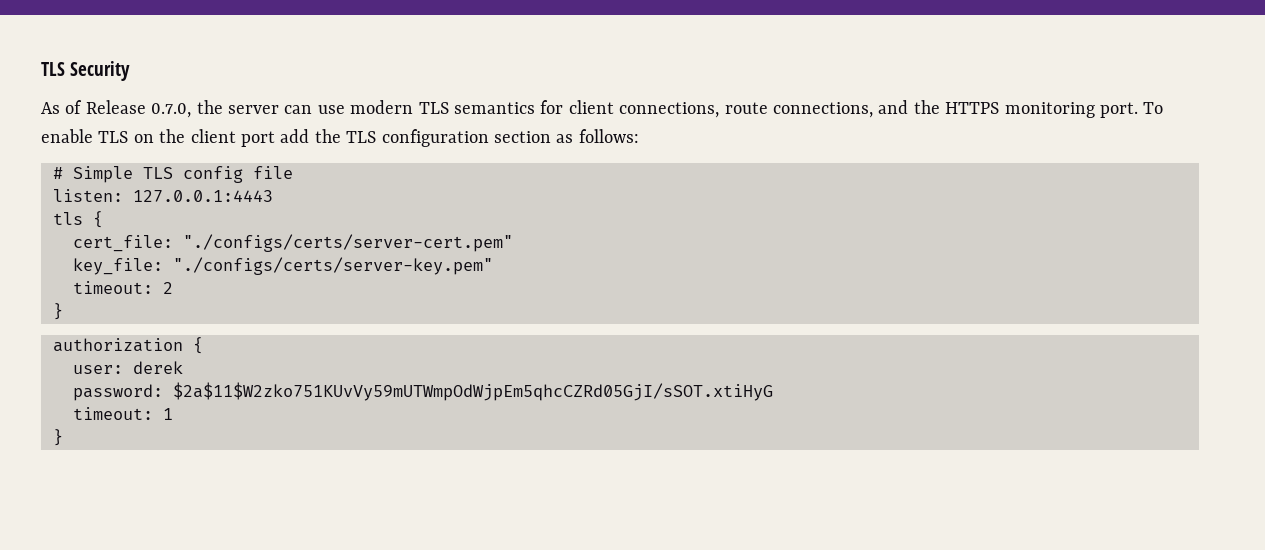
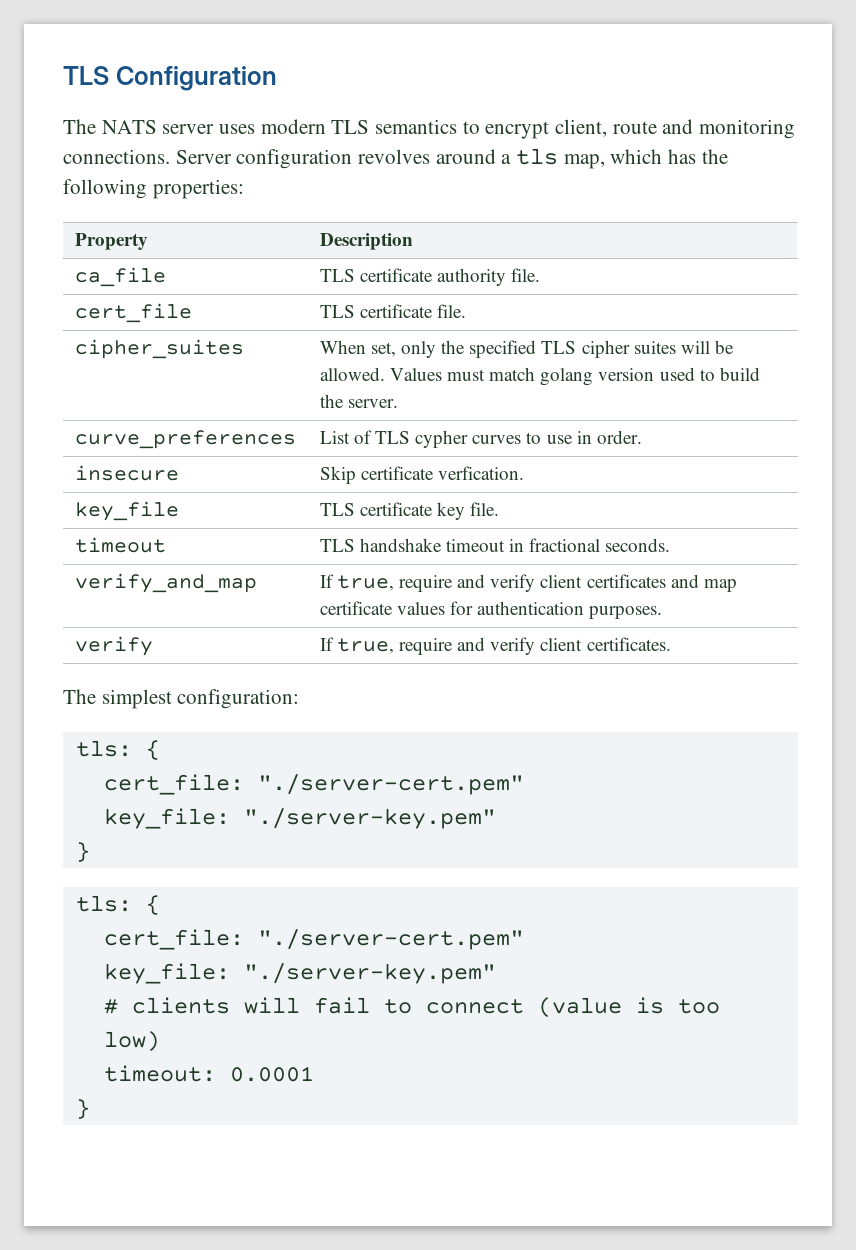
[41,61,130,81] [41,100,1164,118] [41,129,639,147] [53,166,293,183] [53,189,273,202] [53,211,103,228] [73,234,513,252] [73,257,493,275] [73,281,173,294] TLS Security // As of Release 0.7.0, the server can use modern TLS semantics for client connections, route connections, and the HTTPS monitoring port. To enable TLS on the client port add the TLS configuration section as follows: // # Simple TLS config file // listen: 127.0.0.1:4443 // tls { // cert_file: "./configs/certs/server-cert.pem" // key_file: "./configs/certs/server-key.pem" // timeout: 2 -> [63,66,277,91] [63,119,796,139] [63,148,728,169] [63,179,244,199] [74,233,148,250] [319,233,413,250] [74,267,166,287] [319,268,541,286] [74,303,192,323] [319,304,467,318] [74,339,244,359] [319,340,734,358] [319,367,760,386] [319,394,398,408] [74,430,296,449] [319,430,642,448] [74,465,179,481] [319,466,525,484] [74,501,179,521] [319,502,500,520] [74,537,166,553] [319,538,671,552] [74,573,257,593] [319,574,737,592] [319,601,663,619] [74,636,153,656] [319,637,671,655] [63,689,300,709] [75,740,160,760] [103,774,524,795] [103,808,496,829] TLS Configuration // The NATS server uses modern TLS semantics to encrypt client, route and monitoring connections. Server configuration revolves around a tls map, which has the following properties: // Property | Description // ca_file | TLS certificate authority file. // cert_file | TLS certificate file. // cipher_suites | When set, only the specified TLS cipher suites will be allowed. Values must match golang version used to build the server. // curve_preferences | List of TLS cypher curves to use in order. // insecure | Skip certificate verfication. // key_file | TLS certificate key file. // timeout | TLS handshake timeout in fractional seconds. // verify_and_map | If true, require and verify client certificates and map certificate values for authentication purposes. // verify | If true, require and verify client certificates. // The simplest configuration: // tls: { // cert_file: "./server-cert.pem" // key_file: "./server-key.pem"
[53,337,203,354] [73,361,183,374] [73,382,773,401] [73,407,173,420] authorization { // user: derek // password: $2a$11$W2zko751KUvVy59mUTWmpOdWjpEm5qhcCZRd05GjI/sSOT.xtiHyG // timeout: 1 -> [75,895,160,915] [103,929,524,950] [103,963,496,984] [103,997,720,1018] [103,1031,160,1052] [103,1065,314,1082] tls: { // cert_file: "./server-cert.pem" // key_file: "./server-key.pem" // # clients will fail to connect (value is too low) // timeout: 0.0001

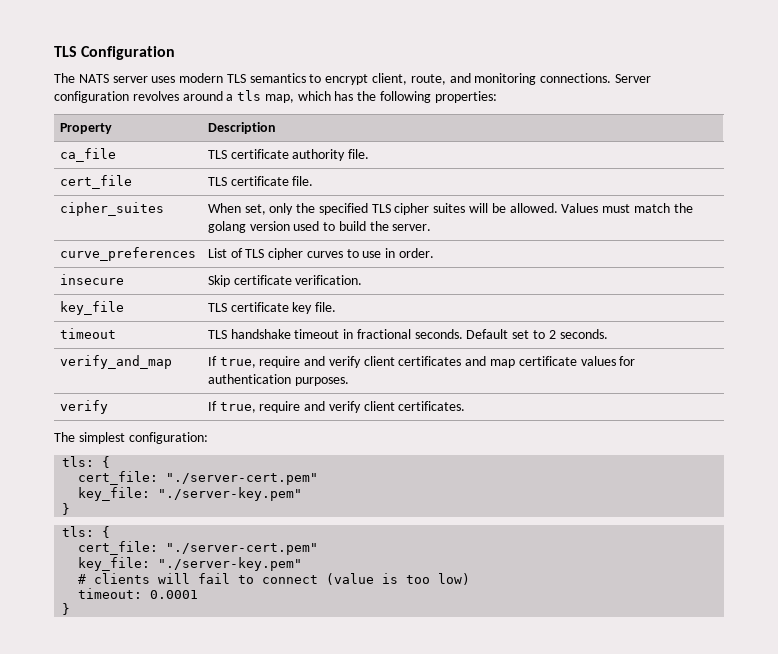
[612,121,657,134] route -> [410,74,446,85] route,
(536, 374) none -> [673,203,693,213] the
[415,430,469,448] cypher -> [268,248,304,260] cipher
[438,466,525,480] verfication. -> [295,275,363,285] verification.
(671, 545) none -> [466,329,608,339] Default set to 2 seconds.

